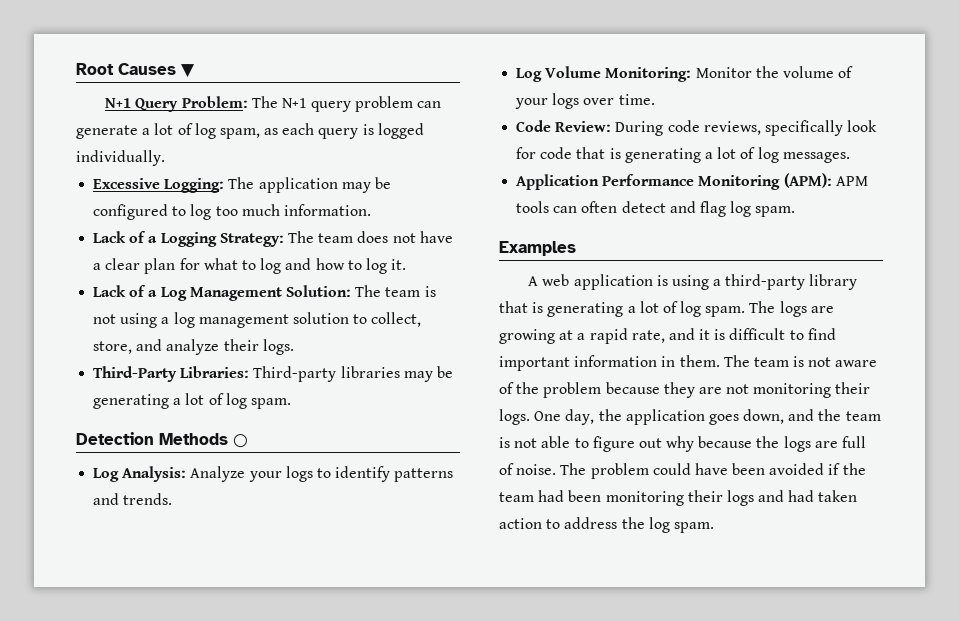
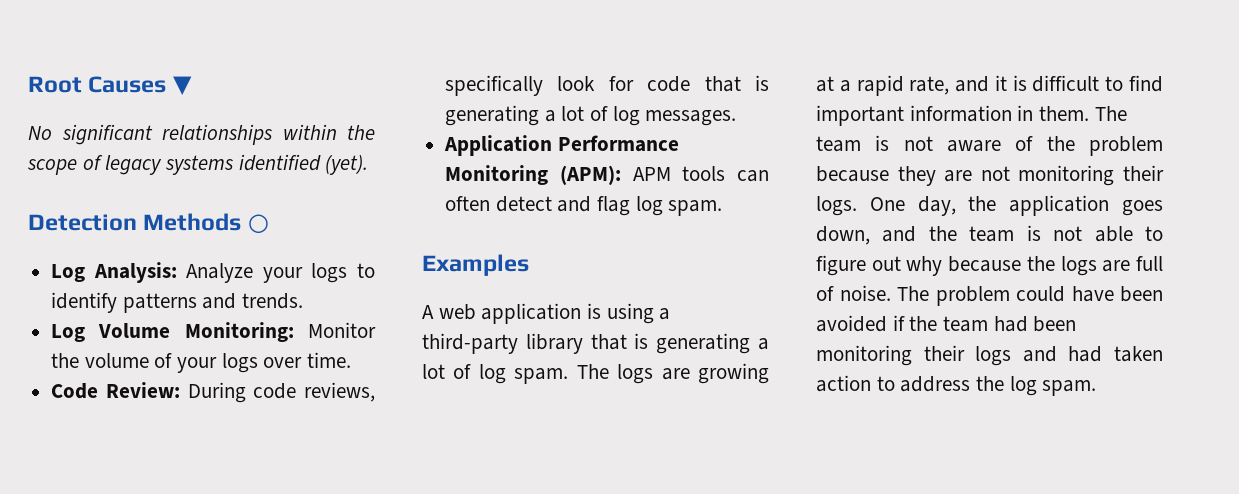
[105,96,442,112] [76,123,424,139] [76,150,165,166] [93,177,391,193] [93,204,371,220] [93,231,453,247] [93,258,407,274] [93,285,436,301] [93,312,422,328] [93,339,294,355] [93,366,453,382] [93,393,291,409] N+1 Query Problem: The N+1 query problem can generate a lot of log spam, as each query is logged individually. // Excessive Logging: The application may be configured to log too much information. // Lack of a Logging Strategy: The team does not have a clear plan for what to log and how to log it. // Lack of a Log Management Solution: The team is not using a log management solution to collect, store, and analyze their logs. // Third-Party Libraries: Third-party libraries may be generating a lot of log spam. -> [28,124,375,145] [27,154,369,175] No significant relationships within the scope of legacy systems identified (yet).

